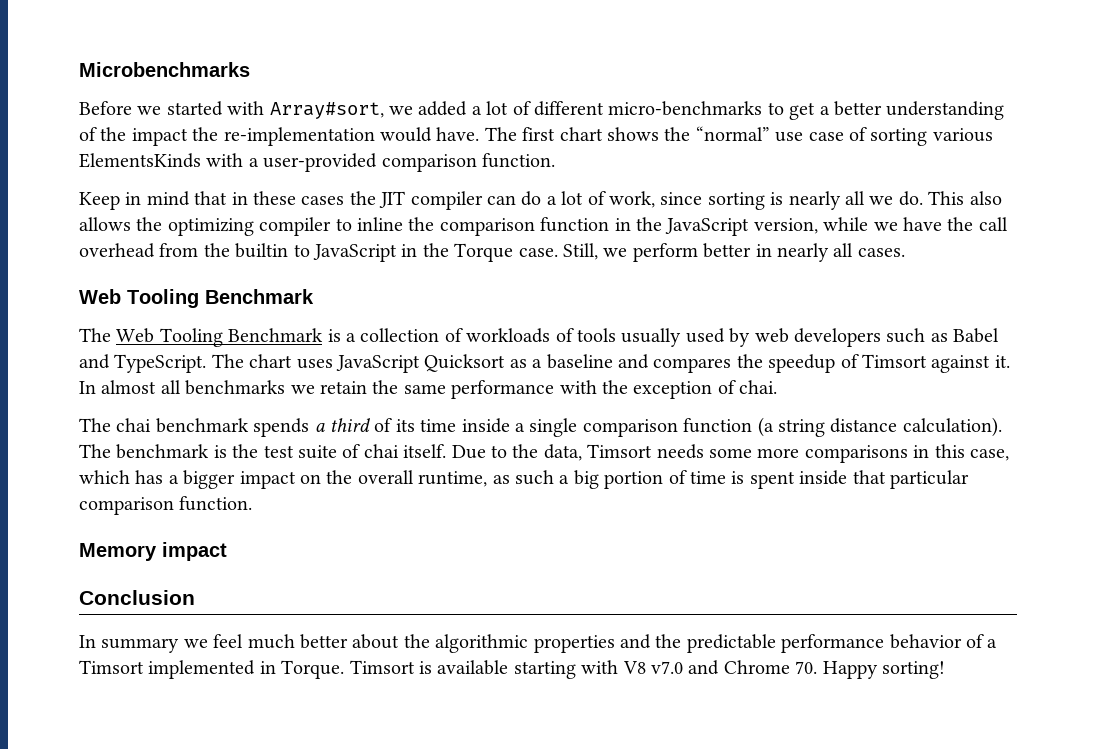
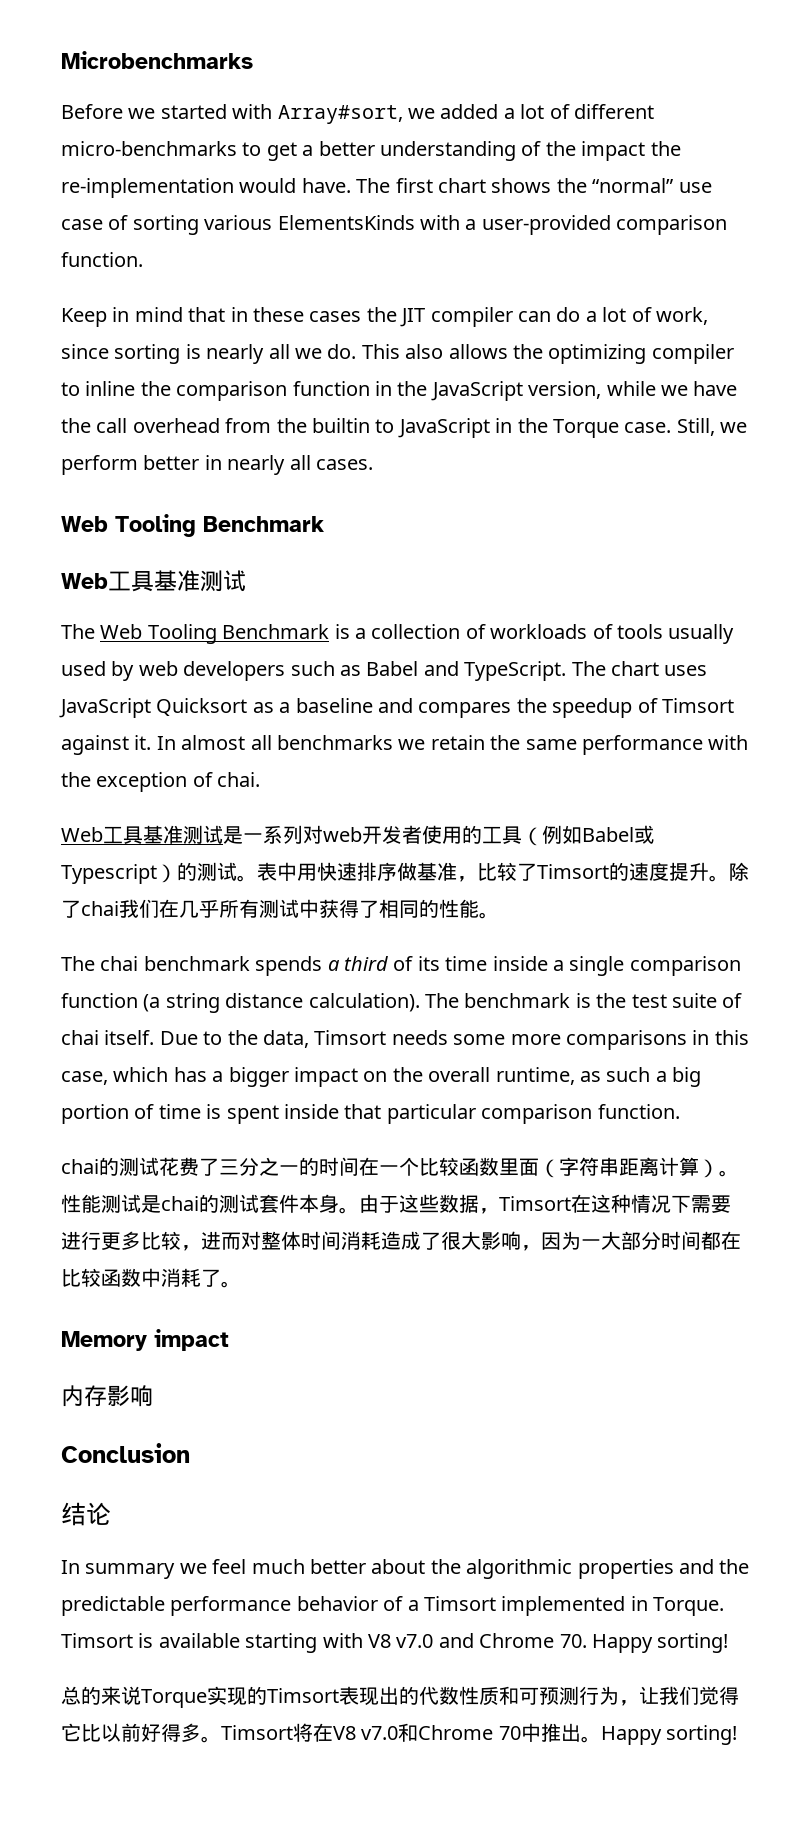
(314, 296) none -> [61,570,246,592] // Web工具基准测试
(778, 387) none -> [61,825,654,846] [61,862,749,884] [61,899,499,919] // Web工具基准测试是一系列对web开发者使用的工具（例如Babel或Typescript）的测试。表中用快速排序做基准，比较了Timsort的速度提升。除了chai我们在几乎所有测试中获得了相同的性能。
(253, 503) none -> [61,1157,739,1178] [61,1194,731,1214] [61,1231,741,1251] [61,1268,241,1288] // chai的测试花费了三分之一的时间在一个比较函数里面（字符串距离计算）。性能测试是chai的测试套件本身。由于这些数据，Timsort在这种情况下需要进行更多比较，进而对整体时间消耗造成了很大影响，因为一大部分时间都在比较函数中消耗了。
(227, 551) none -> [61,1385,153,1407] // 内存影响
(195, 597) none -> [61,1502,111,1526] // 结论
(945, 670) none -> [61,1686,739,1708] [61,1723,738,1745] // 总的来说Torque实现的Timsort表现出的代数性质和可预测行为，让我们觉得它比以前好得多。Timsort将在V8 v7.0和Chrome 70中推出。Happy sorting!

